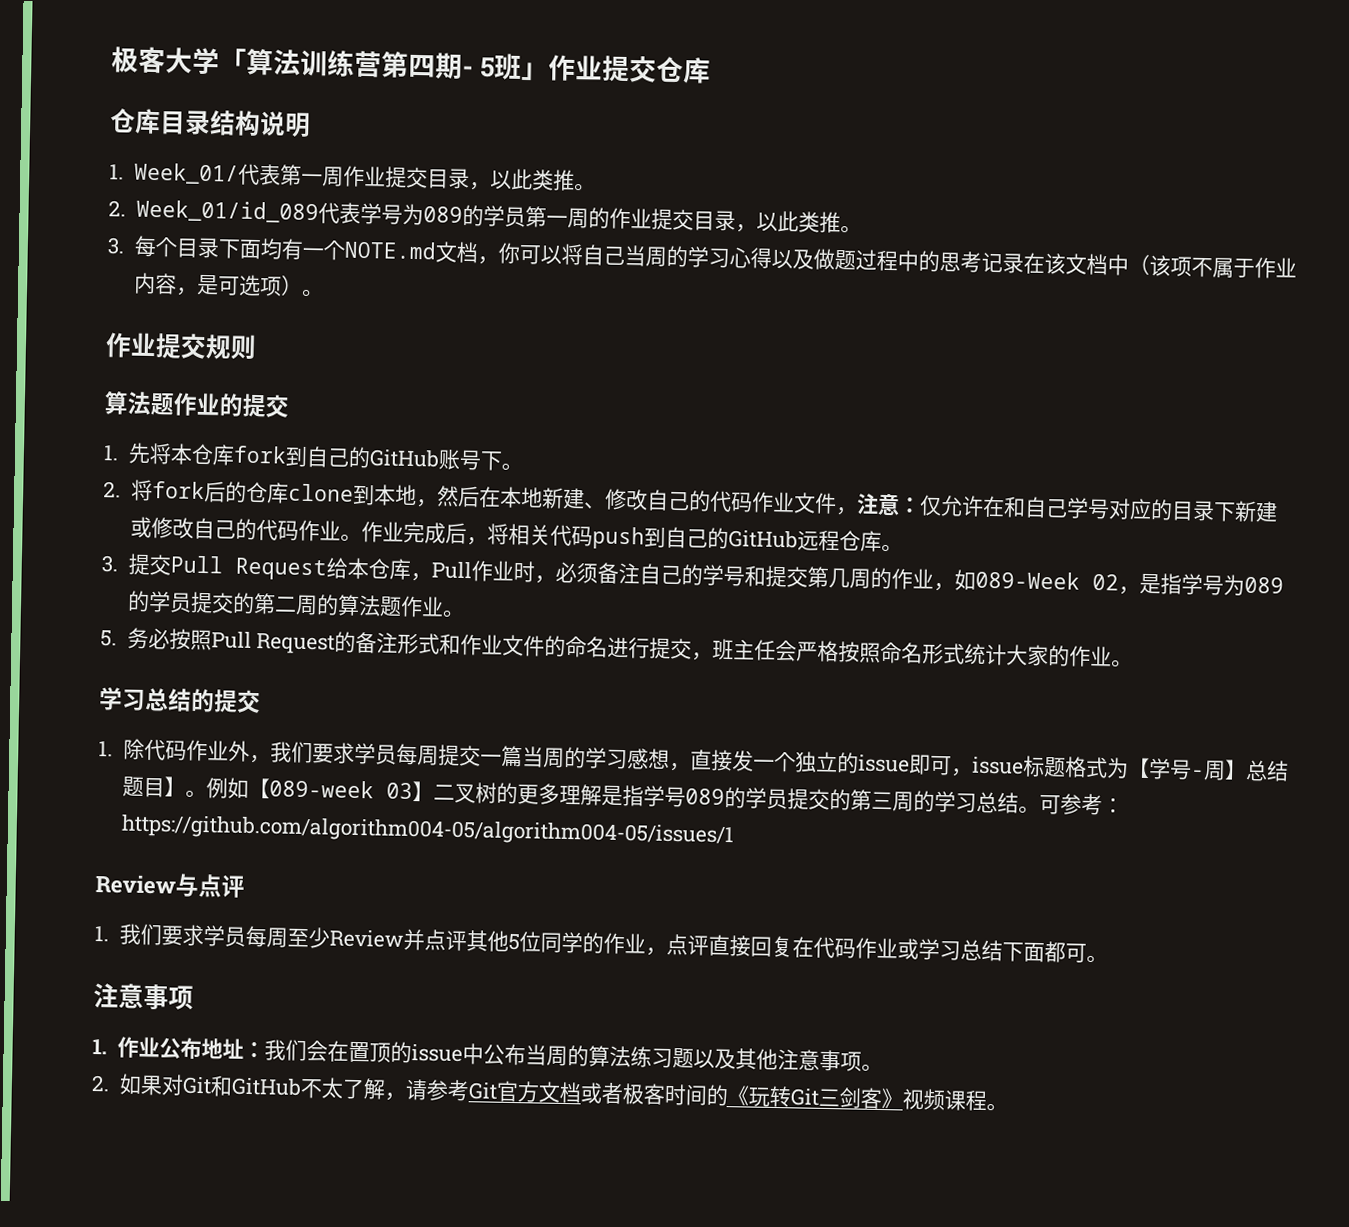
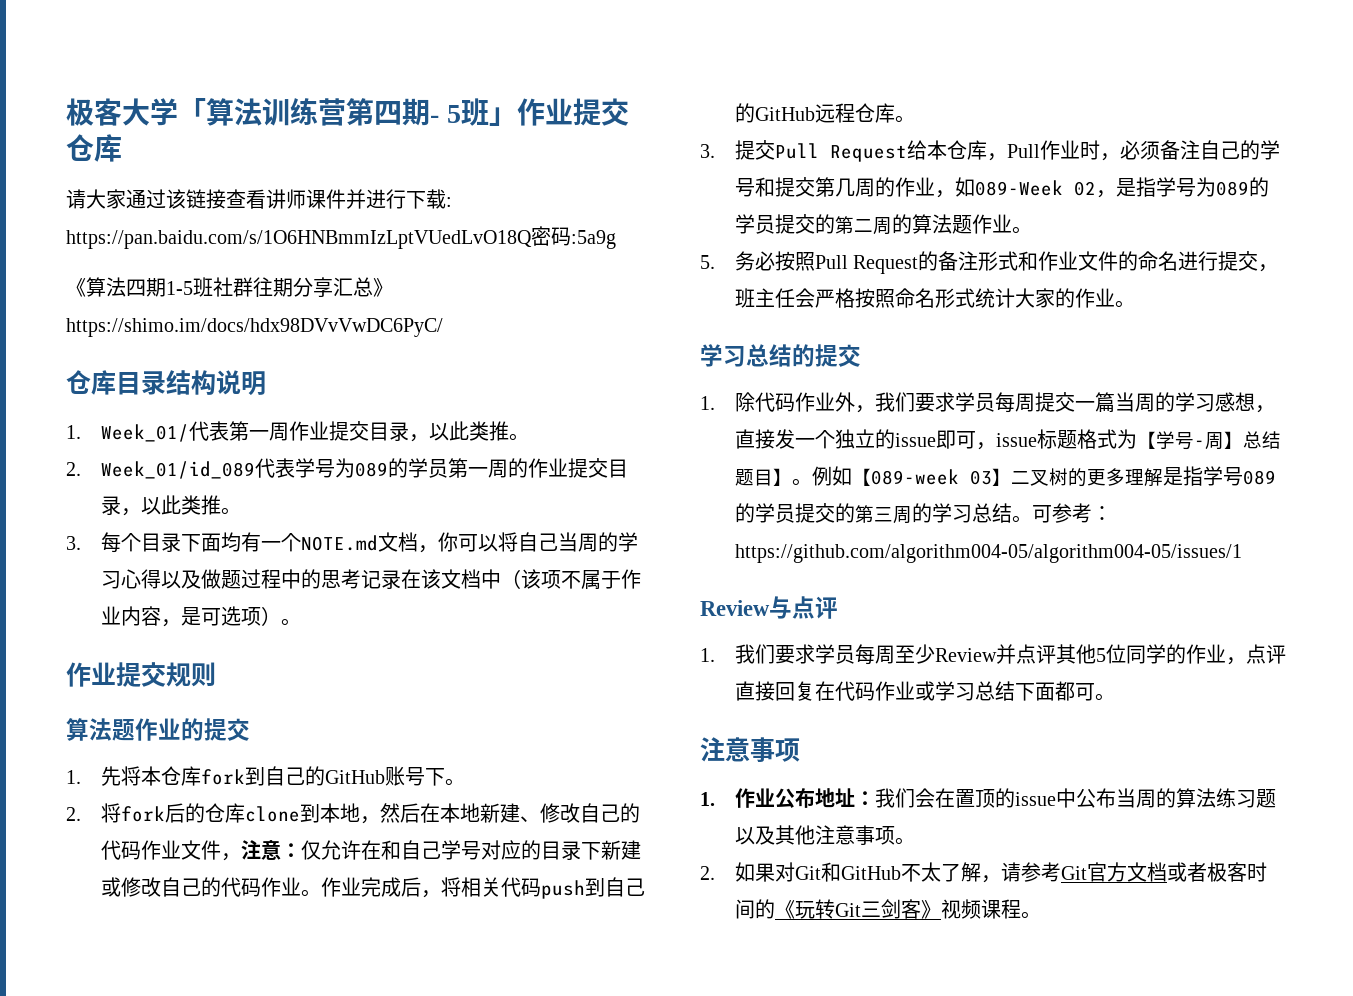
(712, 70) none -> [66,189,452,209] [66,226,616,249] [66,277,393,298] [66,318,443,337] // 请大家通过该链接查看讲师课件并进行下载: https://pan.baidu.com/s/1O6HNBmmIzLptVUedLvO18Q密码:5a9g // 《算法四期1-5班社群往期分享汇总》https://shimo.im/docs/hdx98DVvVwDC6PyC/

